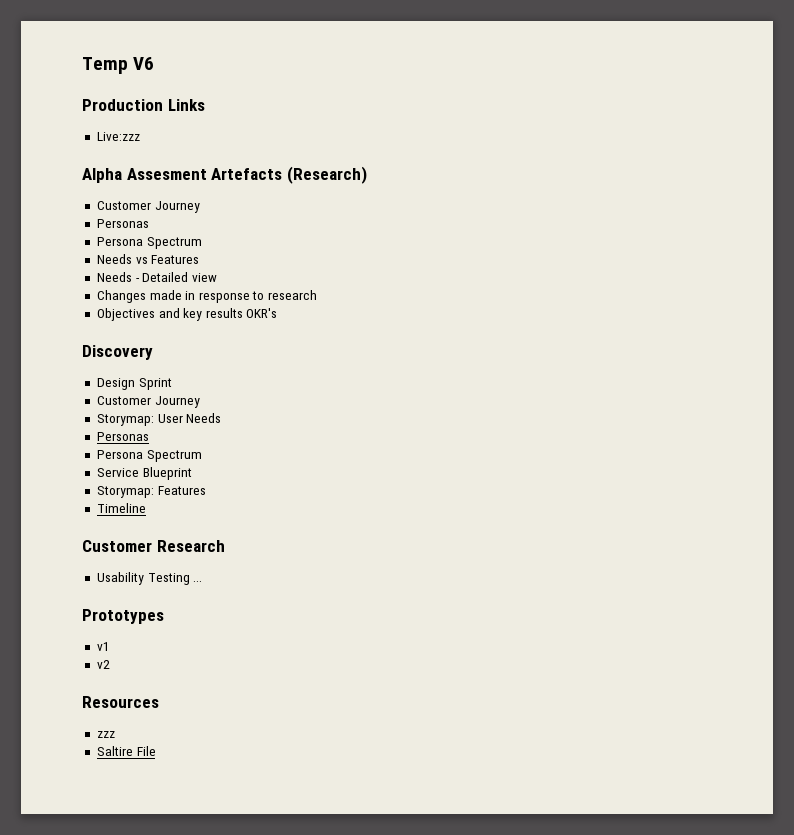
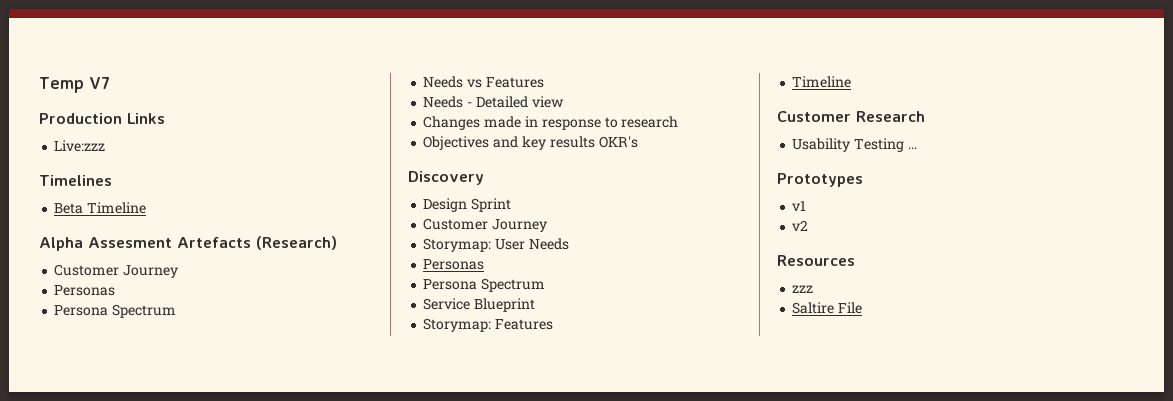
[133,57,155,70] V6 -> [88,77,110,89] V7
(140, 136) none -> [39,175,112,186] [54,202,147,214] // Timelines // Beta Timeline

